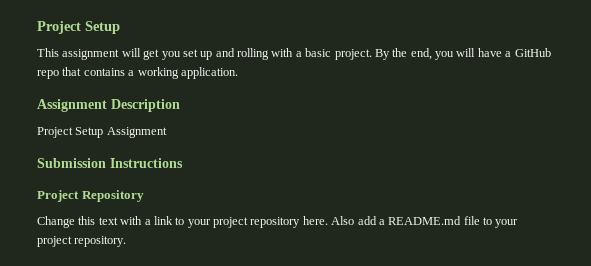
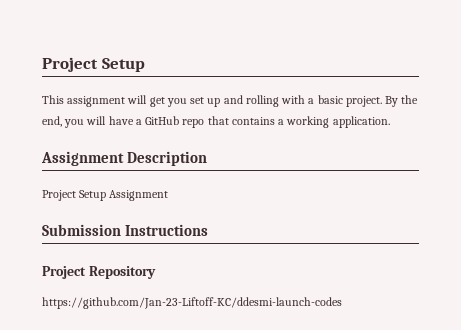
[37,216,519,228] [37,236,127,247] Change this text with a link to your project repository here. Also add a README.md file to your project repository. -> [42,297,342,309] https://github.com/Jan-23-Liftoff-KC/ddesmi-launch-codes

